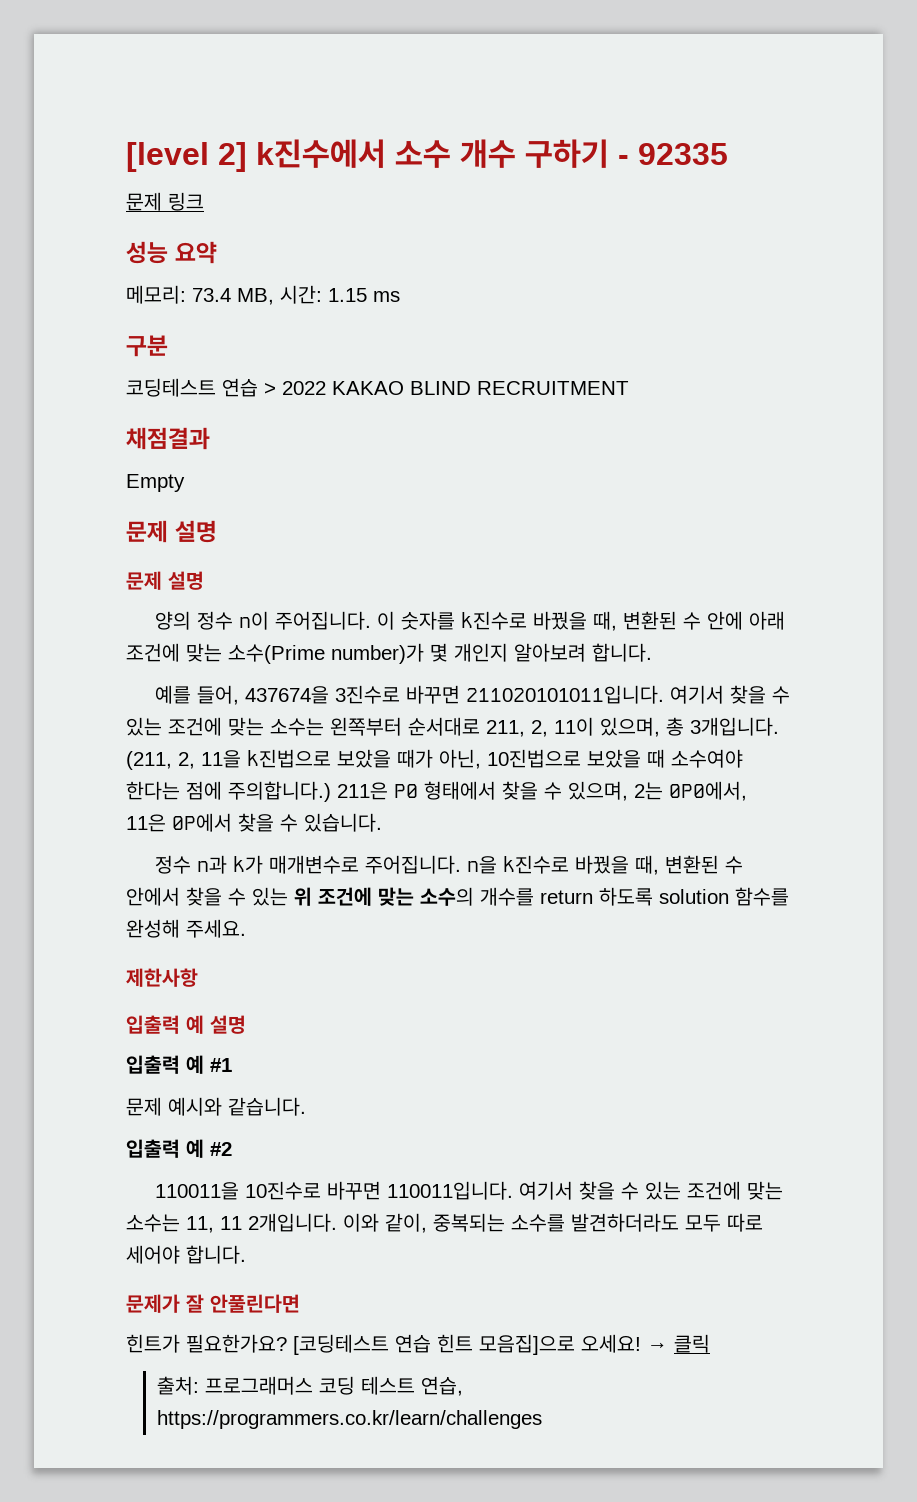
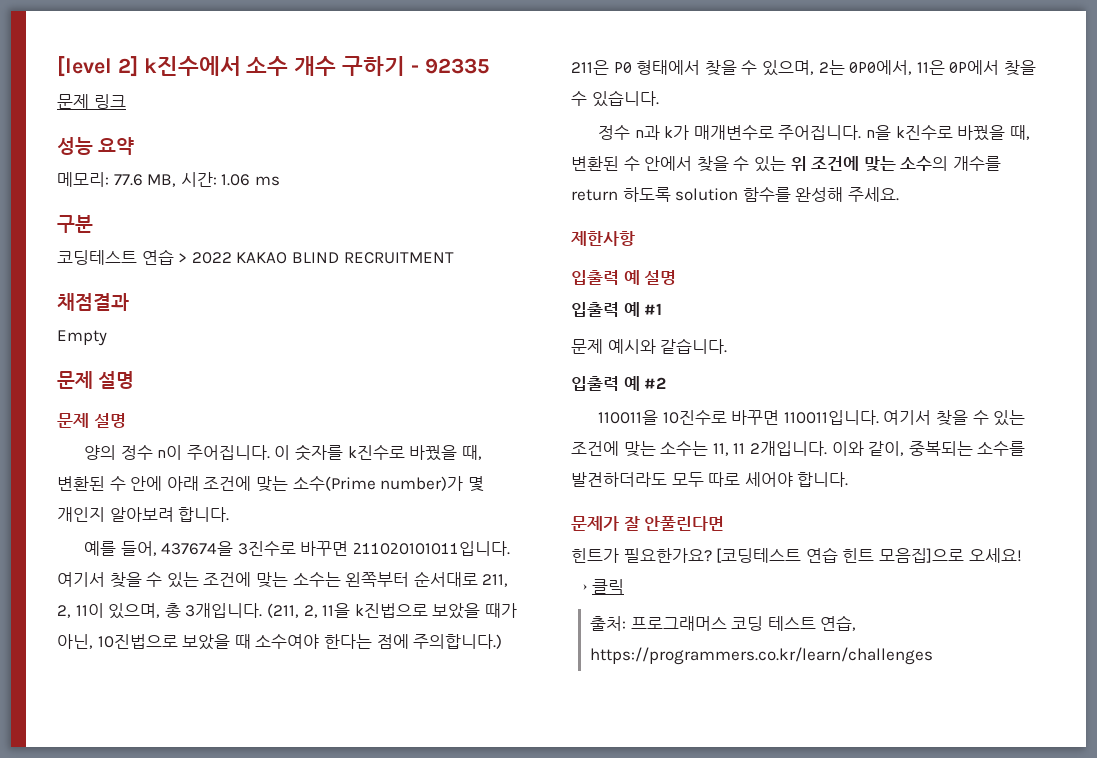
[192,288,231,302] 73.4 -> [113,174,143,186] 77.6
[328,288,367,302] 1.15 -> [221,174,251,186] 1.06

